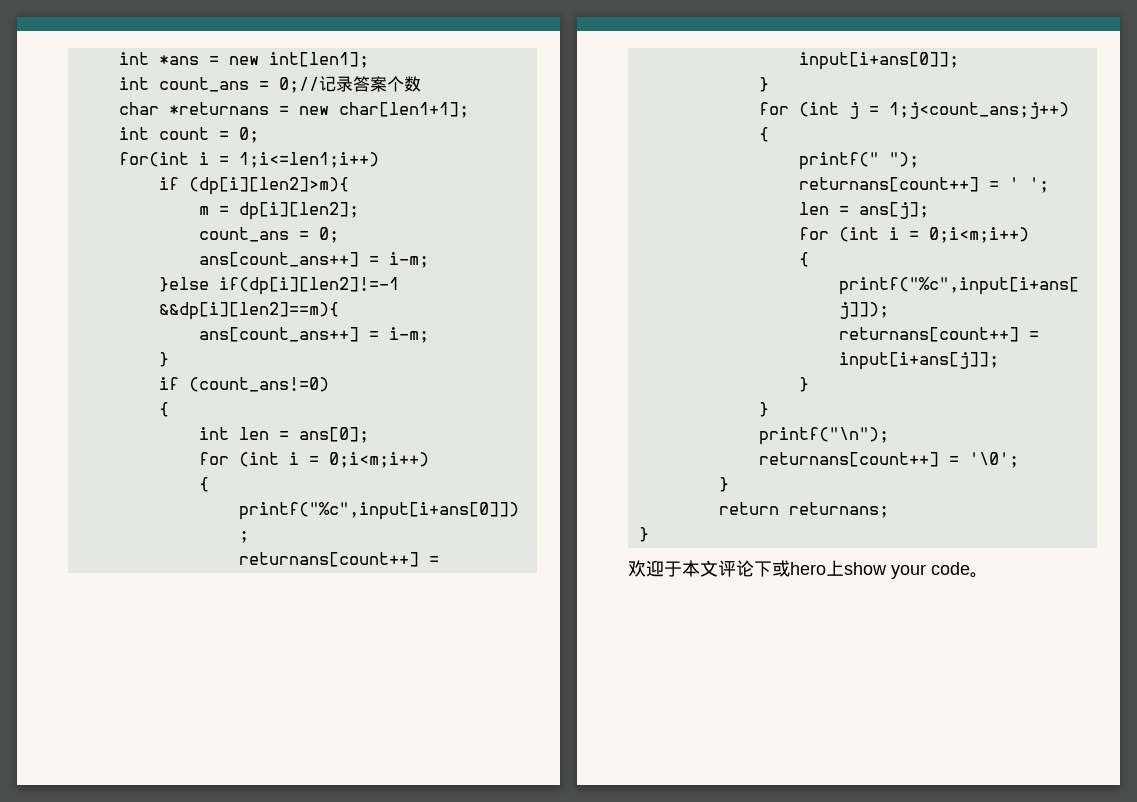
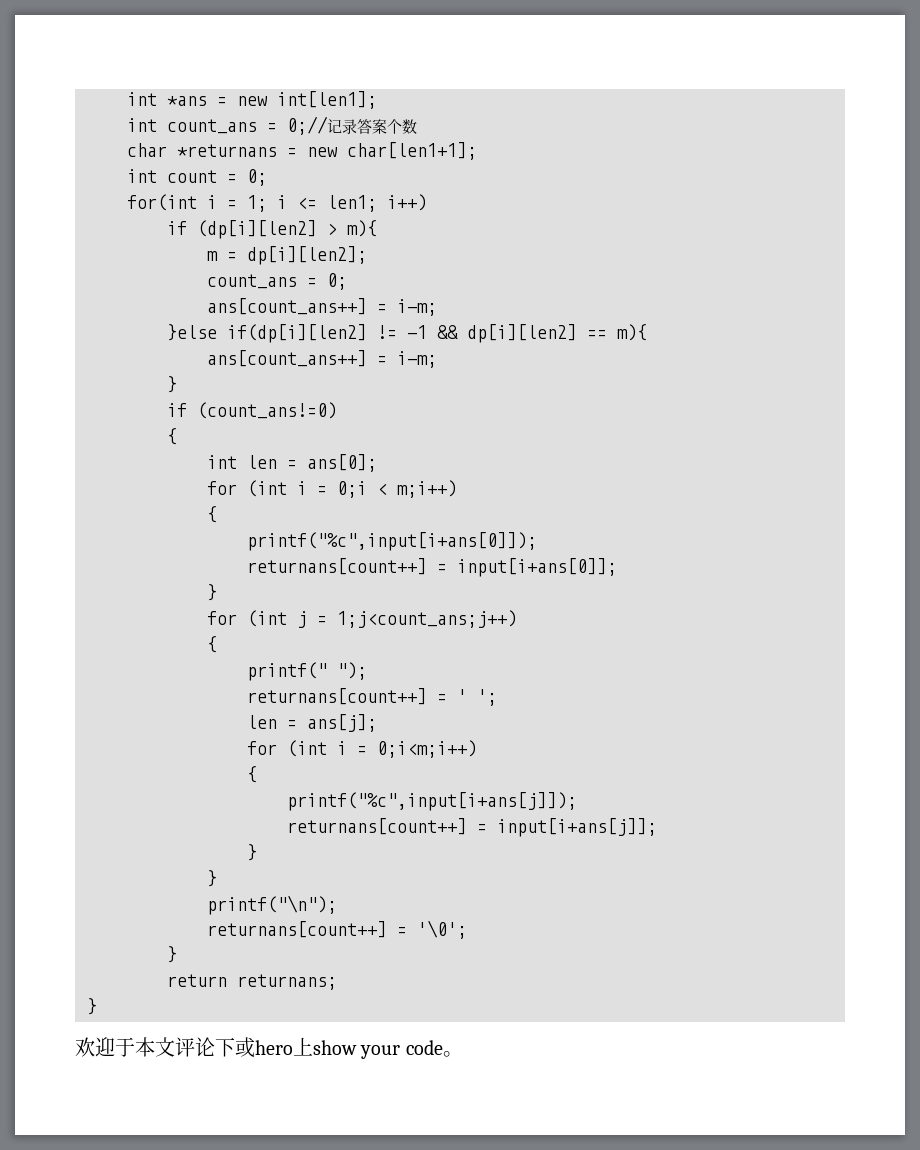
[238,152,379,168] [158,177,349,195] 1;i<=len1;i++) // if (dp[i][len2]>m){ -> [247,194,427,212] [167,220,377,239] 1; i <= len1; i++) // if (dp[i][len2] > m){
[218,277,399,295] [158,302,339,320] if(dp[i][len2]!=-1 &&dp[i][len2]==m){ -> [227,324,647,343] if(dp[i][len2] != -1 && dp[i][len2] == m){
[328,452,429,468] 0;i<m;i++) -> [337,480,457,498] 0;i < m;i++)

